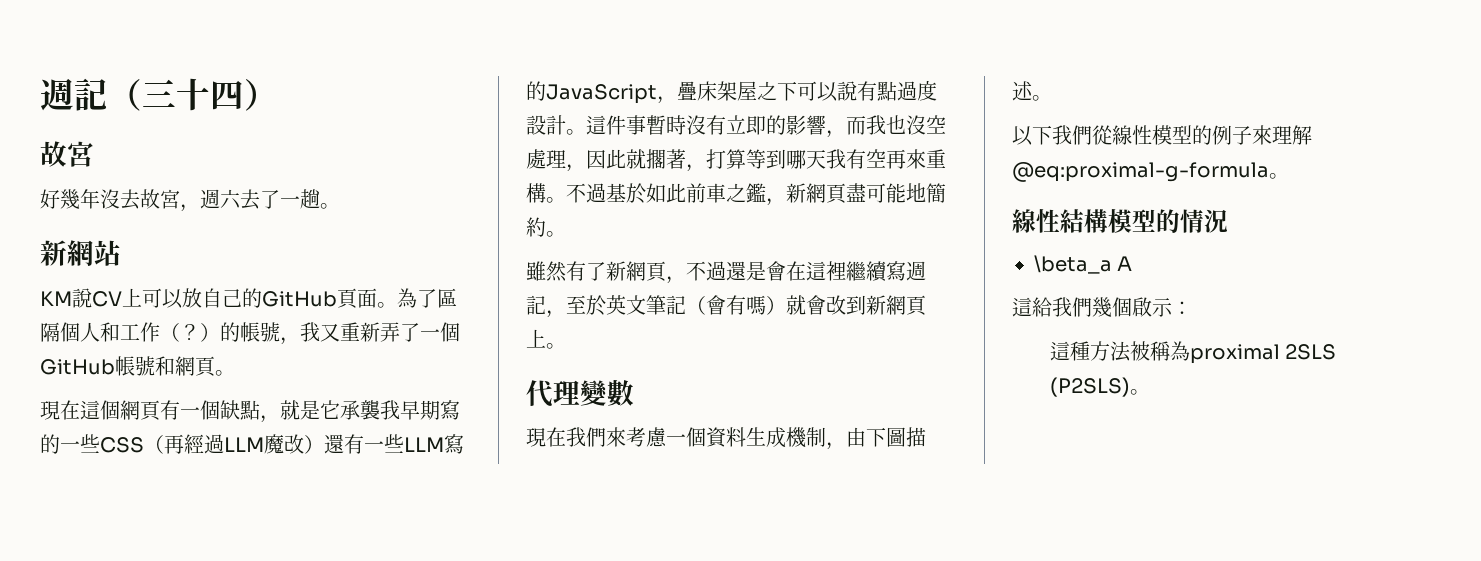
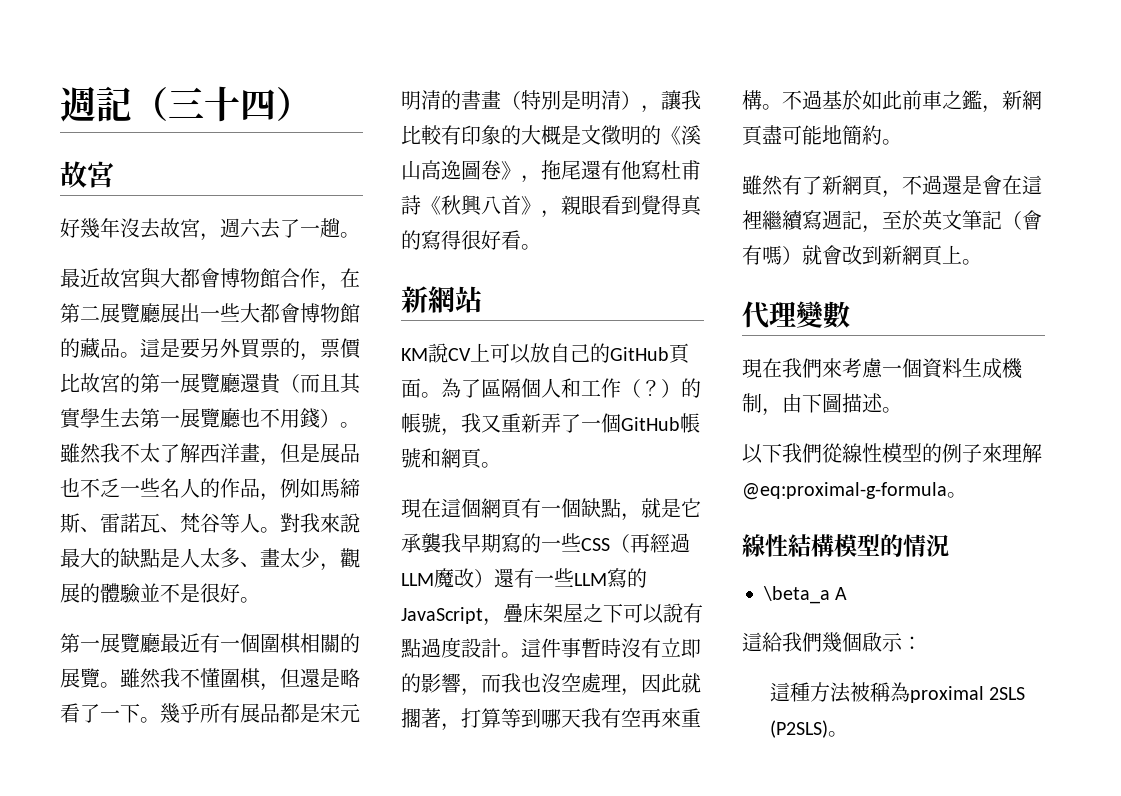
(340, 206) none -> [60,267,360,291] [60,303,360,323] [60,338,362,361] [60,373,361,394] [60,408,360,429] [60,443,360,466] [60,478,360,501] [60,513,360,533] [60,548,360,571] [60,583,260,604] [60,633,360,654] [60,668,360,691] [60,703,360,723] [401,90,701,113] [401,125,701,145] [401,160,701,183] [401,195,702,218] [401,230,541,250] // 最近故宮與大都會博物館合作，在第二展覽廳展出一些大都會博物館的藏品。這是要另外買票的，票價比故宮的第一展覽廳還貴（而且其實學生去第一展覽廳也不用錢）。雖然我不太了解西洋畫，但是展品也不乏一些名人的作品，例如馬締斯、雷諾瓦、梵谷等人。對我來說最大的缺點是人太多、畫太少，觀展的體驗並不是很好。 // 第一展覽廳最近有一個圍棋相關的展覽。雖然我不懂圍棋，但還是略看了一下。幾乎所有展品都是宋元明清的書畫（特別是明清），讓我比較有印象的大概是文徵明的《溪山高逸圖卷》，拖尾還有他寫杜甫詩《秋興八首》，親眼看到覺得真的寫得很好看。

